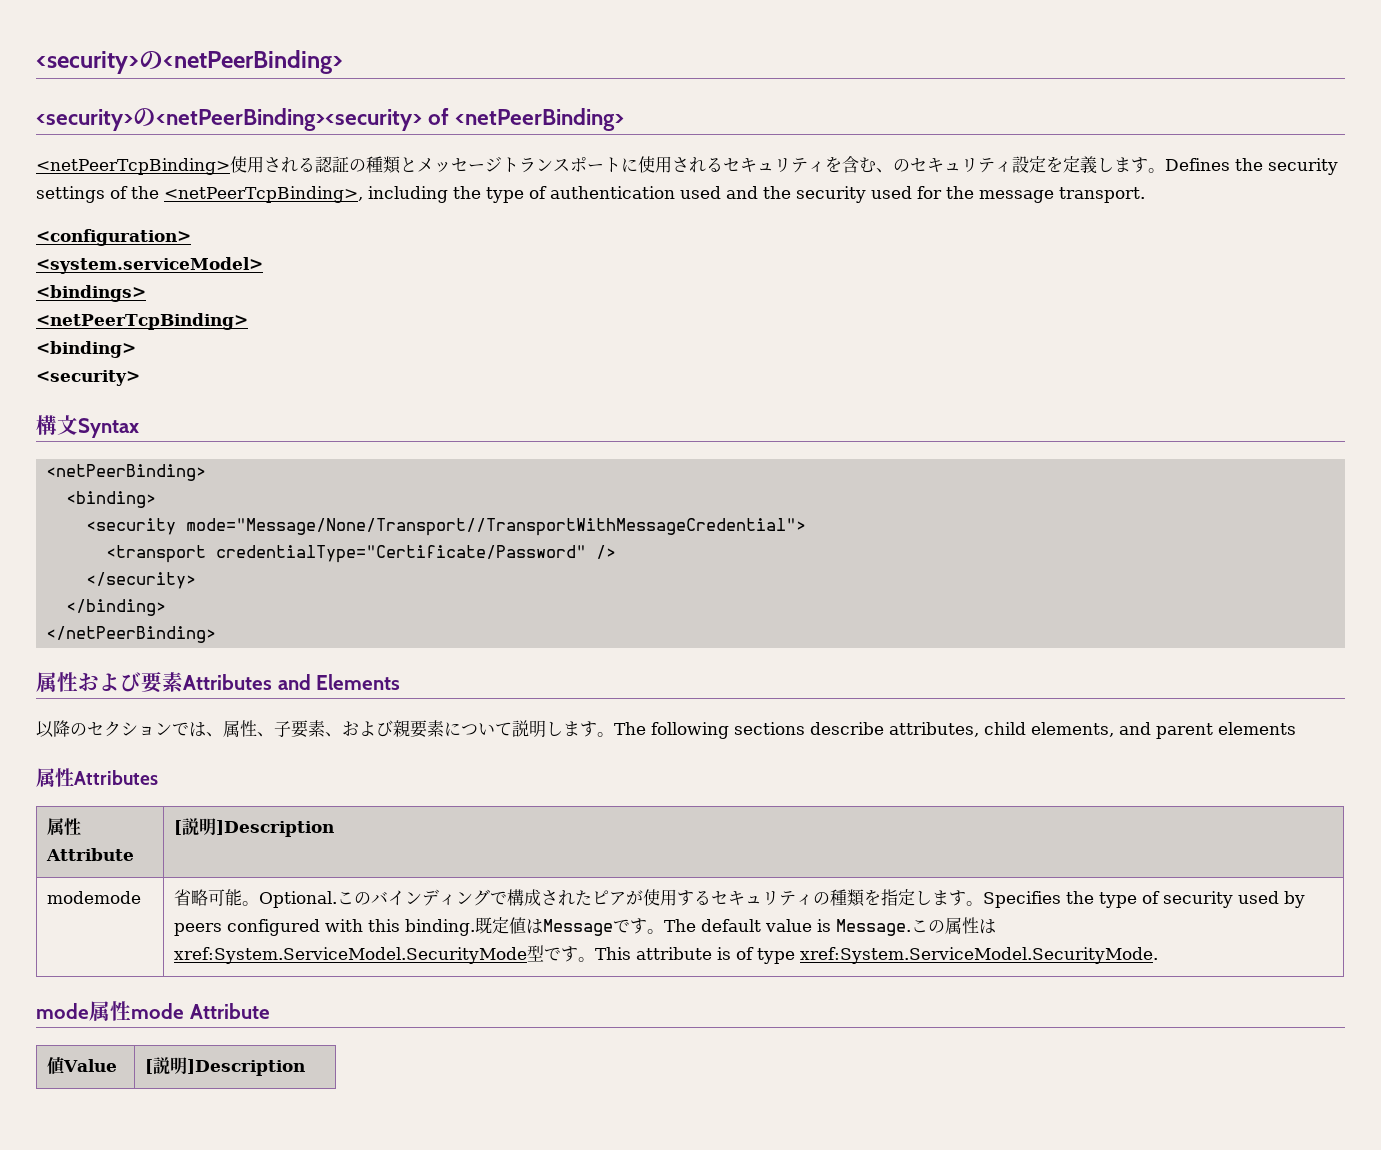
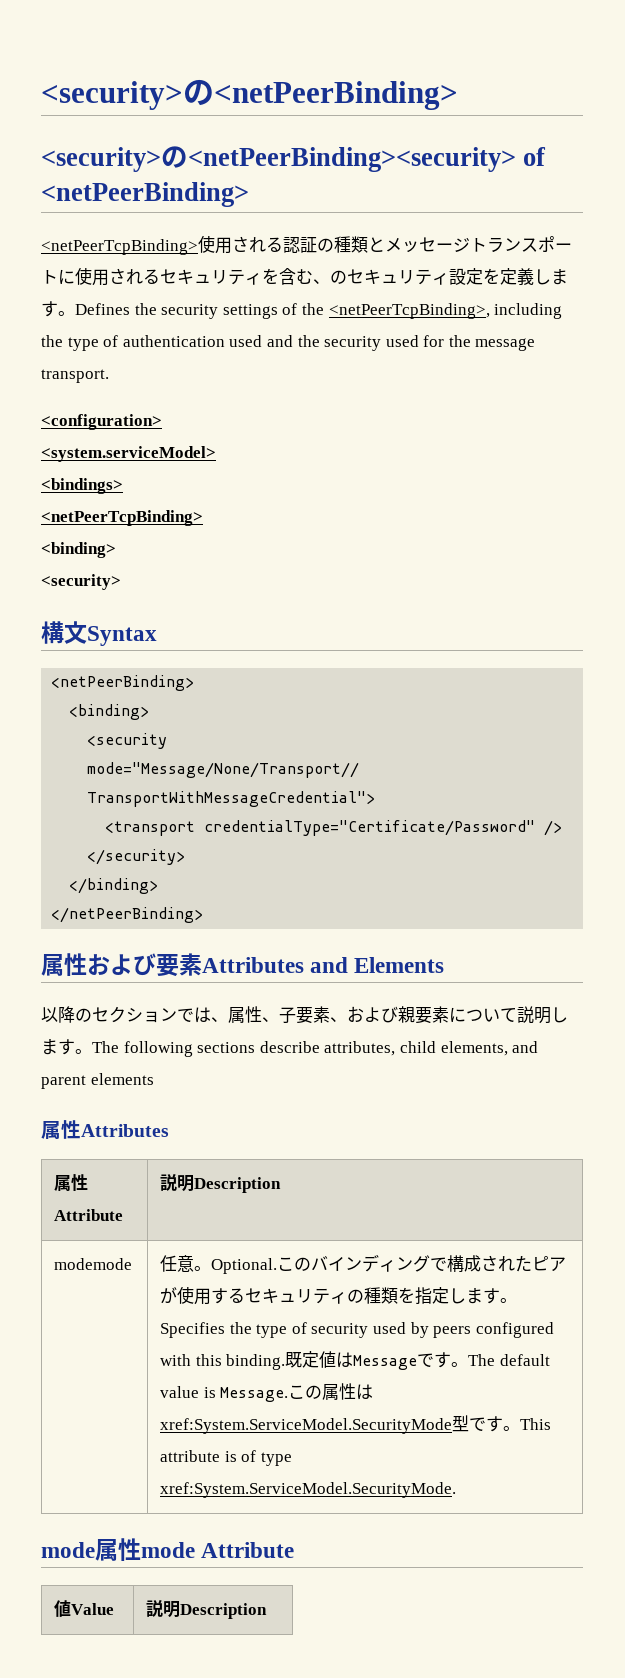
[173,818,334,837] [説明]Description -> [160,1174,282,1193] 説明Description
[173,889,242,906] 省略可能 -> [160,1255,195,1272] 任意
[144,1057,305,1076] [説明]Description -> [146,1600,268,1619] 説明Description

